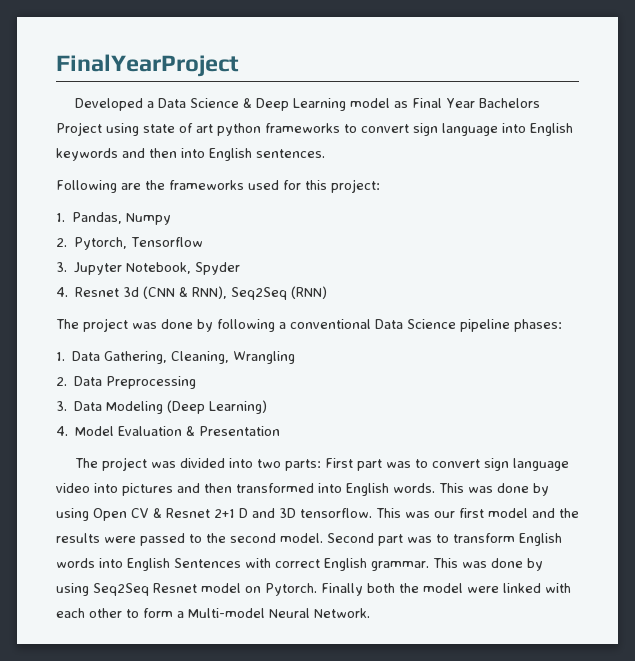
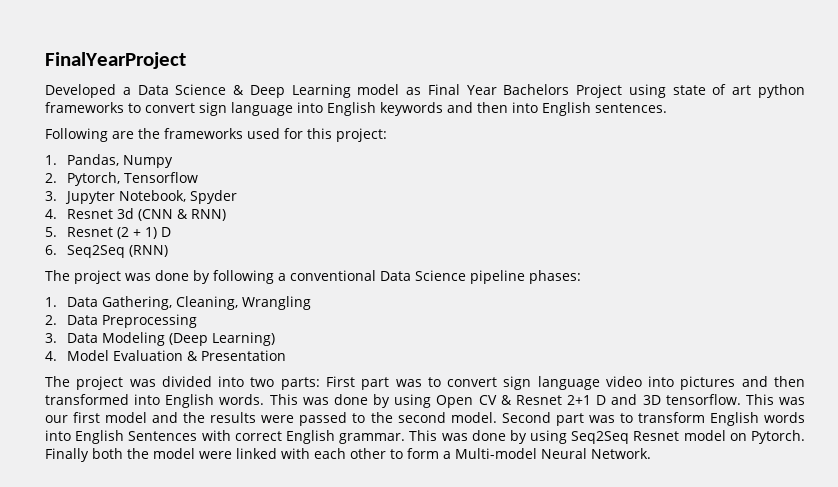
[192,286,228,299] RNN), -> [190,209,226,221] [45,227,171,239] [45,245,57,255] RNN) // 5. Resnet (2 + 1) D // 6.

